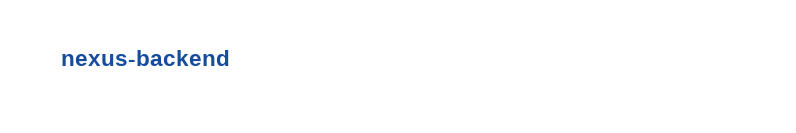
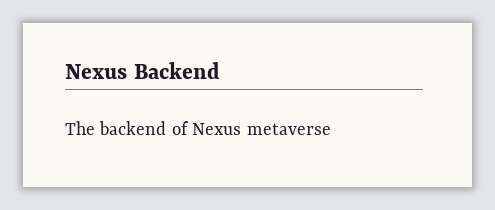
[61,50,230,66] nexus-backend -> [65,62,220,79] [65,121,331,135] Nexus Backend // The backend of Nexus metaverse

